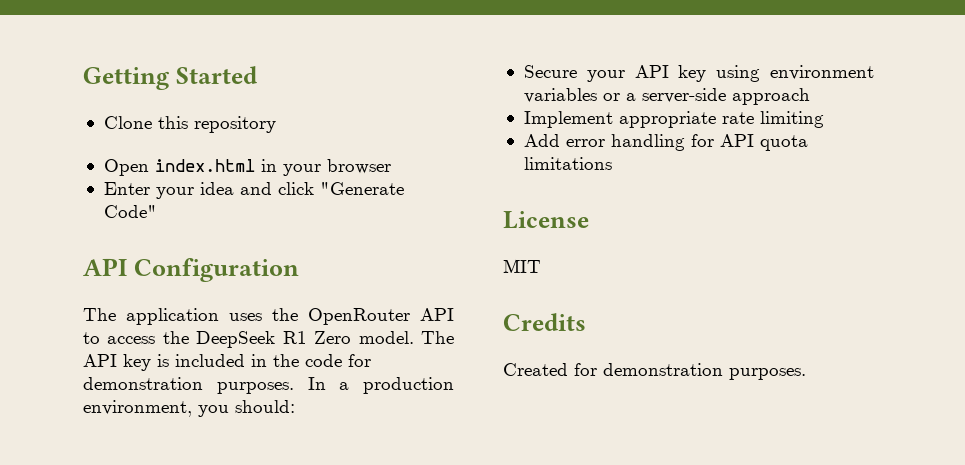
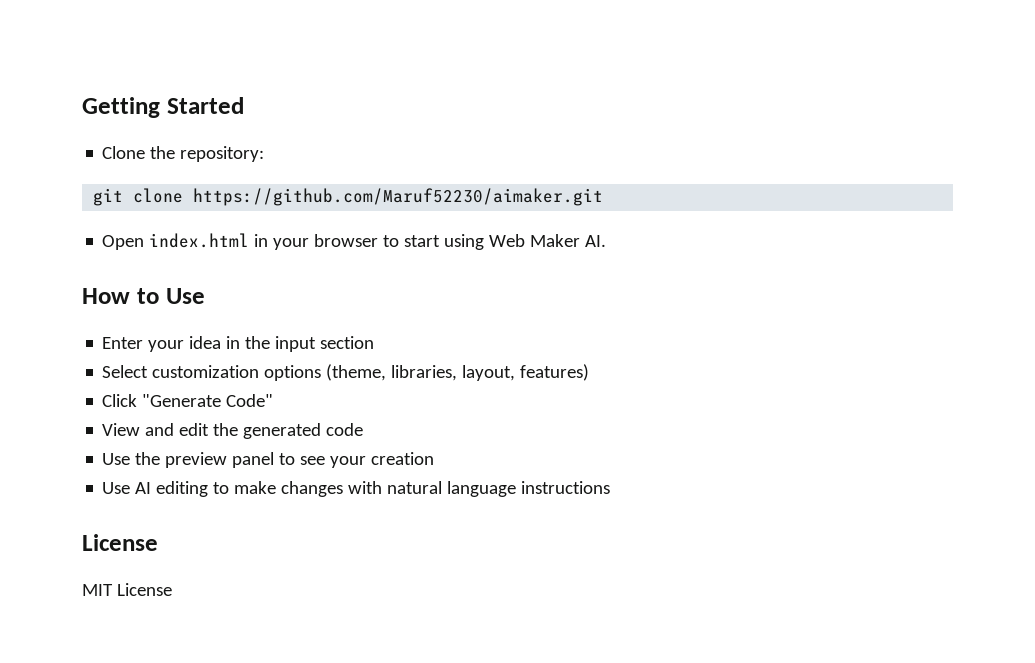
[157,116,276,133] this repository -> [150,146,265,162] [93,188,604,206] the repository: // git clone https://github.com/Maruf52230/aimaker.git
[103,182,404,199] [103,205,157,218] [83,258,299,282] [83,308,454,325] [83,331,454,348] [83,354,371,371] [83,377,454,394] [83,400,295,417] [523,65,874,82] [523,88,810,105] [523,111,824,128] [523,134,808,151] [523,157,612,170] [503,211,589,229] [503,259,541,273] [503,313,586,331] [503,363,806,380] // Enter your idea and click "Generate Code" // API Configuration // The application uses the OpenRouter API to access the DeepSeek R1 Zero model. The API key is included in the code for demonstration purposes. In a production environment, you should: // Secure your API key using environment variables or a server-side approach // Implement appropriate rate limiting // Add error handling for API quota limitations // License // MIT // Credits // Created for demonstration purposes. -> [383,234,607,250] [82,288,205,304] [102,336,375,352] [102,364,590,381] [102,394,274,407] [102,423,364,439] [102,452,435,468] [102,481,611,497] [82,534,158,551] [82,583,172,596] to start using Web Maker AI. // How to Use // Enter your idea in the input section // Select customization options (theme, libraries, layout, features) // Click "Generate Code" // View and edit the generated code // Use the preview panel to see your creation // Use AI editing to make changes with natural language instructions // License // MIT License

